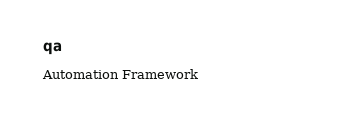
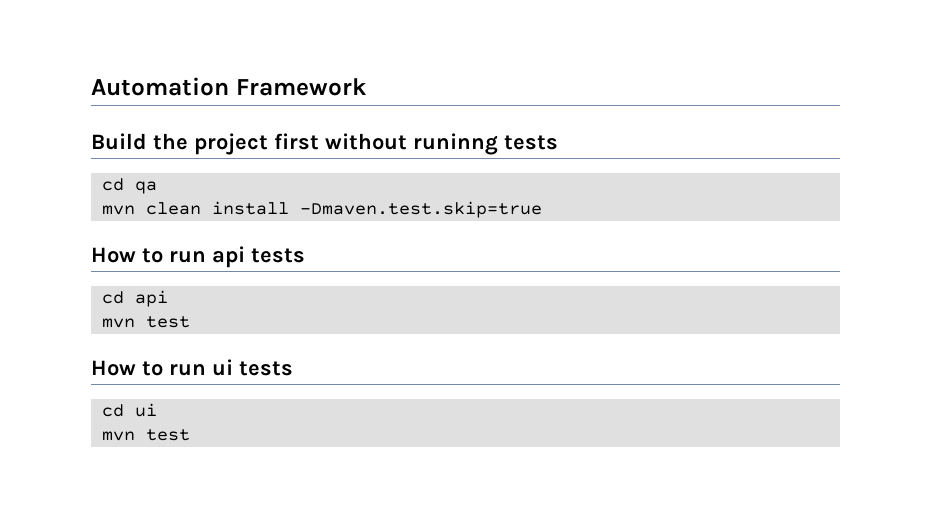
[43,42,62,55] [42,69,198,79] qa // Automation Framework -> [91,77,367,96] [91,133,558,155] [101,178,157,194] [101,201,542,218] [91,246,305,268] [101,290,168,307] [101,316,190,328] [91,359,293,376] [101,403,157,417] [101,429,190,441] Automation Framework // Build the project first without runinng tests // cd qa // mvn clean install -Dmaven.test.skip=true // How to run api tests // cd api // mvn test // How to run ui tests // cd ui // mvn test

